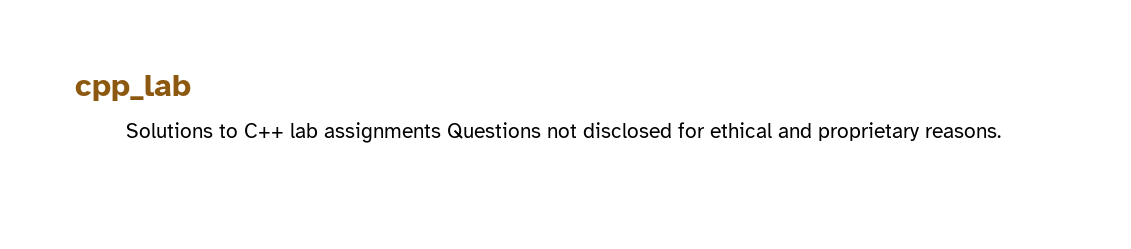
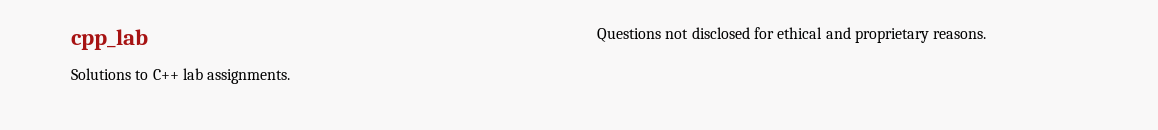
[323,122,441,143] assignments -> [207,69,291,84] assignments. //

